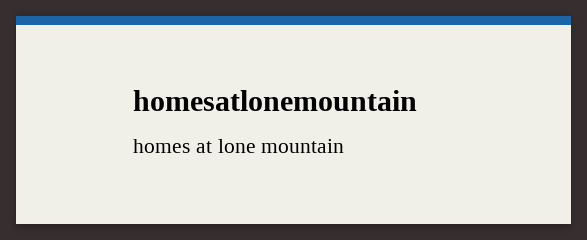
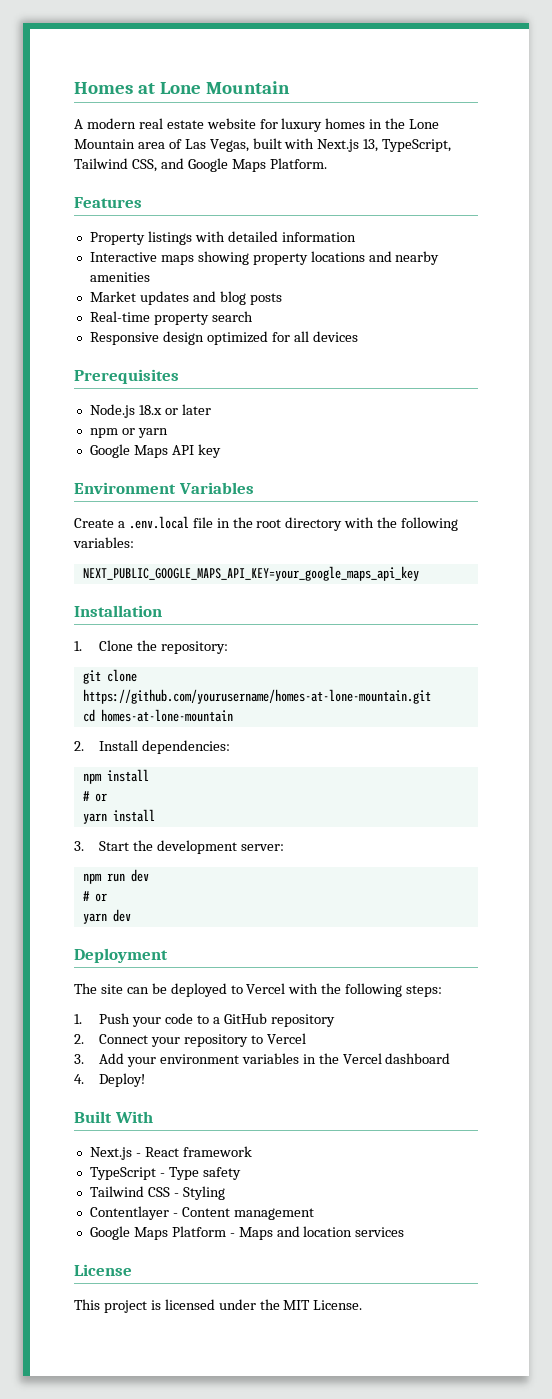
[133,90,417,111] [133,139,345,153] homesatlonemountain // homes at lone mountain -> [74,81,290,94] [74,118,440,132] [74,138,452,152] [74,158,327,172] [74,197,142,208] [89,231,356,245] [89,251,440,265] [89,272,150,282] [89,291,282,305] [89,311,253,325] [89,331,358,345] [74,369,179,384] [89,404,211,418] [89,428,168,438] [89,444,221,458] [74,482,254,494] [74,516,459,531] [73,537,134,548] [82,566,419,581] [74,605,162,617] [74,640,228,654] [82,669,137,684] [82,689,431,704] [82,709,233,722] [74,740,230,754] [82,769,149,784] [82,791,107,802] [82,809,155,824] [74,840,284,854] [82,869,149,884] [82,891,107,902] [82,909,131,924] [74,948,168,963] [74,983,443,997] [74,1013,335,1027] [74,1033,306,1047] [74,1053,451,1067] [74,1073,146,1087] [74,1111,153,1123] [89,1146,252,1160] [89,1167,241,1180] [89,1186,225,1200] [89,1206,314,1220] [89,1226,405,1240] [74,1264,132,1276] [74,1299,363,1313] Homes at Lone Mountain // A modern real estate website for luxury homes in the Lone Mountain area of Las Vegas, built with Next.js 13, TypeScript, Tailwind CSS, and Google Maps Platform. // Features // Property listings with detailed information // Interactive maps showing property locations and nearby amenities // Market updates and blog posts // Real-time property search // Responsive design optimized for all devices // Prerequisites // Node.js 18.x or later // npm or yarn // Google Maps API key // Environment Variables // Create a .env.local file in the root directory with the following variables: // NEXT_PUBLIC_GOOGLE_MAPS_API_KEY=your_google_maps_api_key // Installation // 1. Clone the repository: // git clone https://github.com/yourusername/homes-at-lone-mountain.git // cd homes-at-lone-mountain // 2. Install dependencies: // npm install // # or // yarn install // 3. Start the development server: // npm run dev // # or // yarn dev // Deployment // The site can be deployed to Vercel with the following steps: // 1. Push your code to a GitHub repository // 2. Connect your repository to Vercel // 3. Add your environment variables in the Vercel dashboard // 4. Deploy! // Built With // Next.js - React framework // TypeScript - Type safety // Tailwind CSS - Styling // Contentlayer - Content management // Google Maps Platform - Maps and location services // License // This project is licensed under the MIT License.

